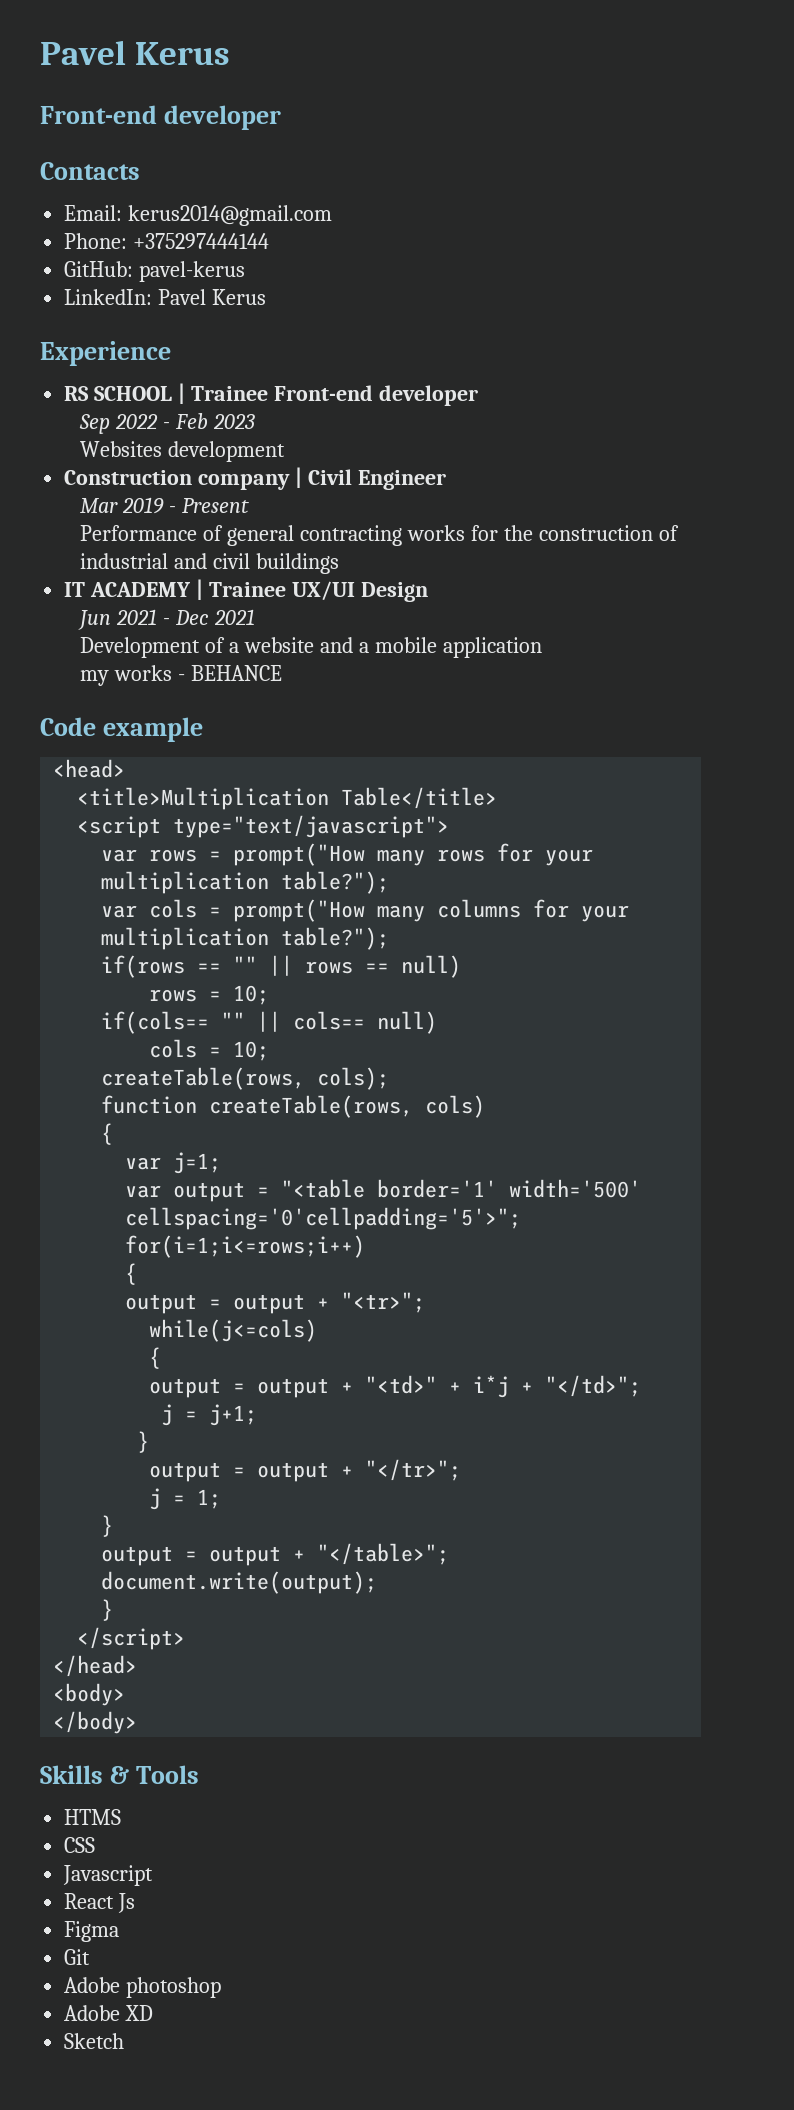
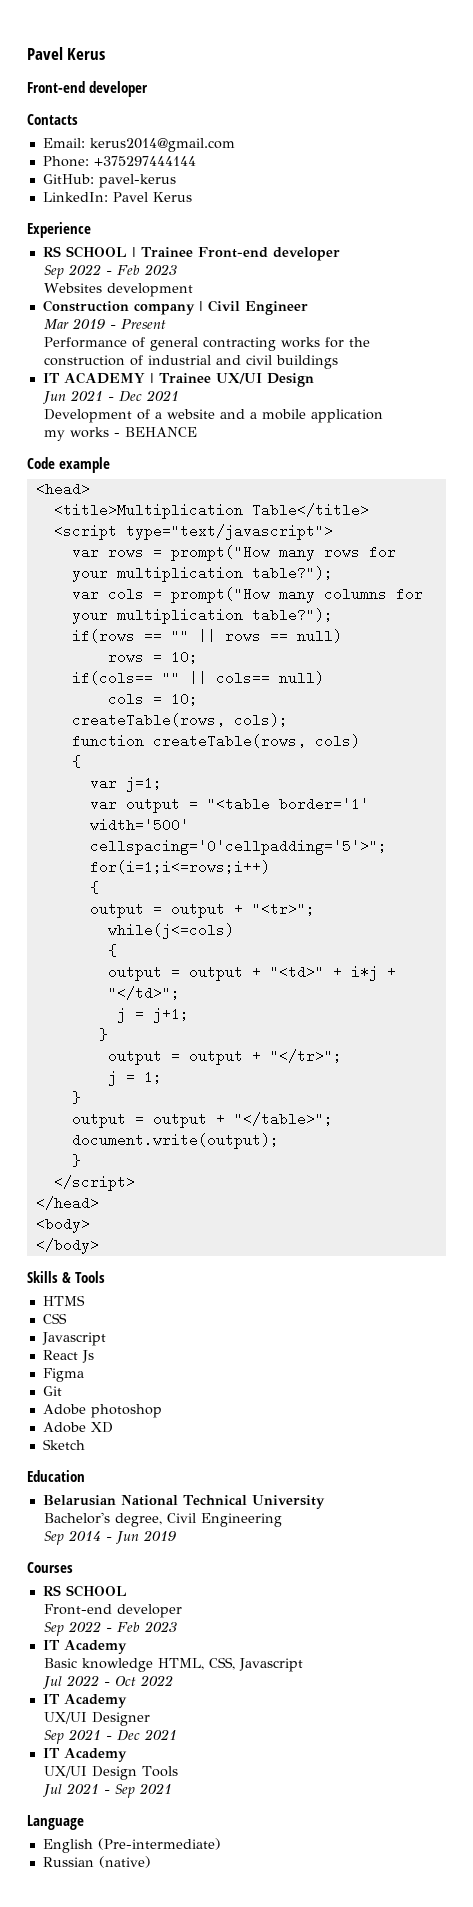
(125, 2041) none -> [27,1470,85,1482] [42,1495,325,1509] [43,1512,282,1527] [43,1530,176,1545] [27,1562,73,1573] [42,1585,127,1597] [43,1604,182,1618] [43,1621,177,1636] [42,1640,127,1654] [43,1657,303,1672] [42,1675,173,1689] [42,1694,127,1708] [43,1712,150,1726] [43,1729,177,1744] [42,1748,127,1762] [43,1766,178,1780] [42,1783,172,1798] [27,1815,84,1830] [42,1838,221,1853] [42,1856,151,1868] // Education // Belarusian National Technical University // Bachelor's degree, Civil Engineering // Sep 2014 - Jun 2019 // Courses // RS SCHOOL // Front-end developer // Sep 2022 - Feb 2023 // IT Academy // Basic knowledge HTML, CSS, Javascript // Jul 2022 - Oct 2022 // IT Academy // UX/UI Designer // Sep 2021 - Dec 2021 // IT Academy // UX/UI Design Tools // Jul 2021 - Sep 2021 // Language // English (Pre-intermediate) // Russian (native)

